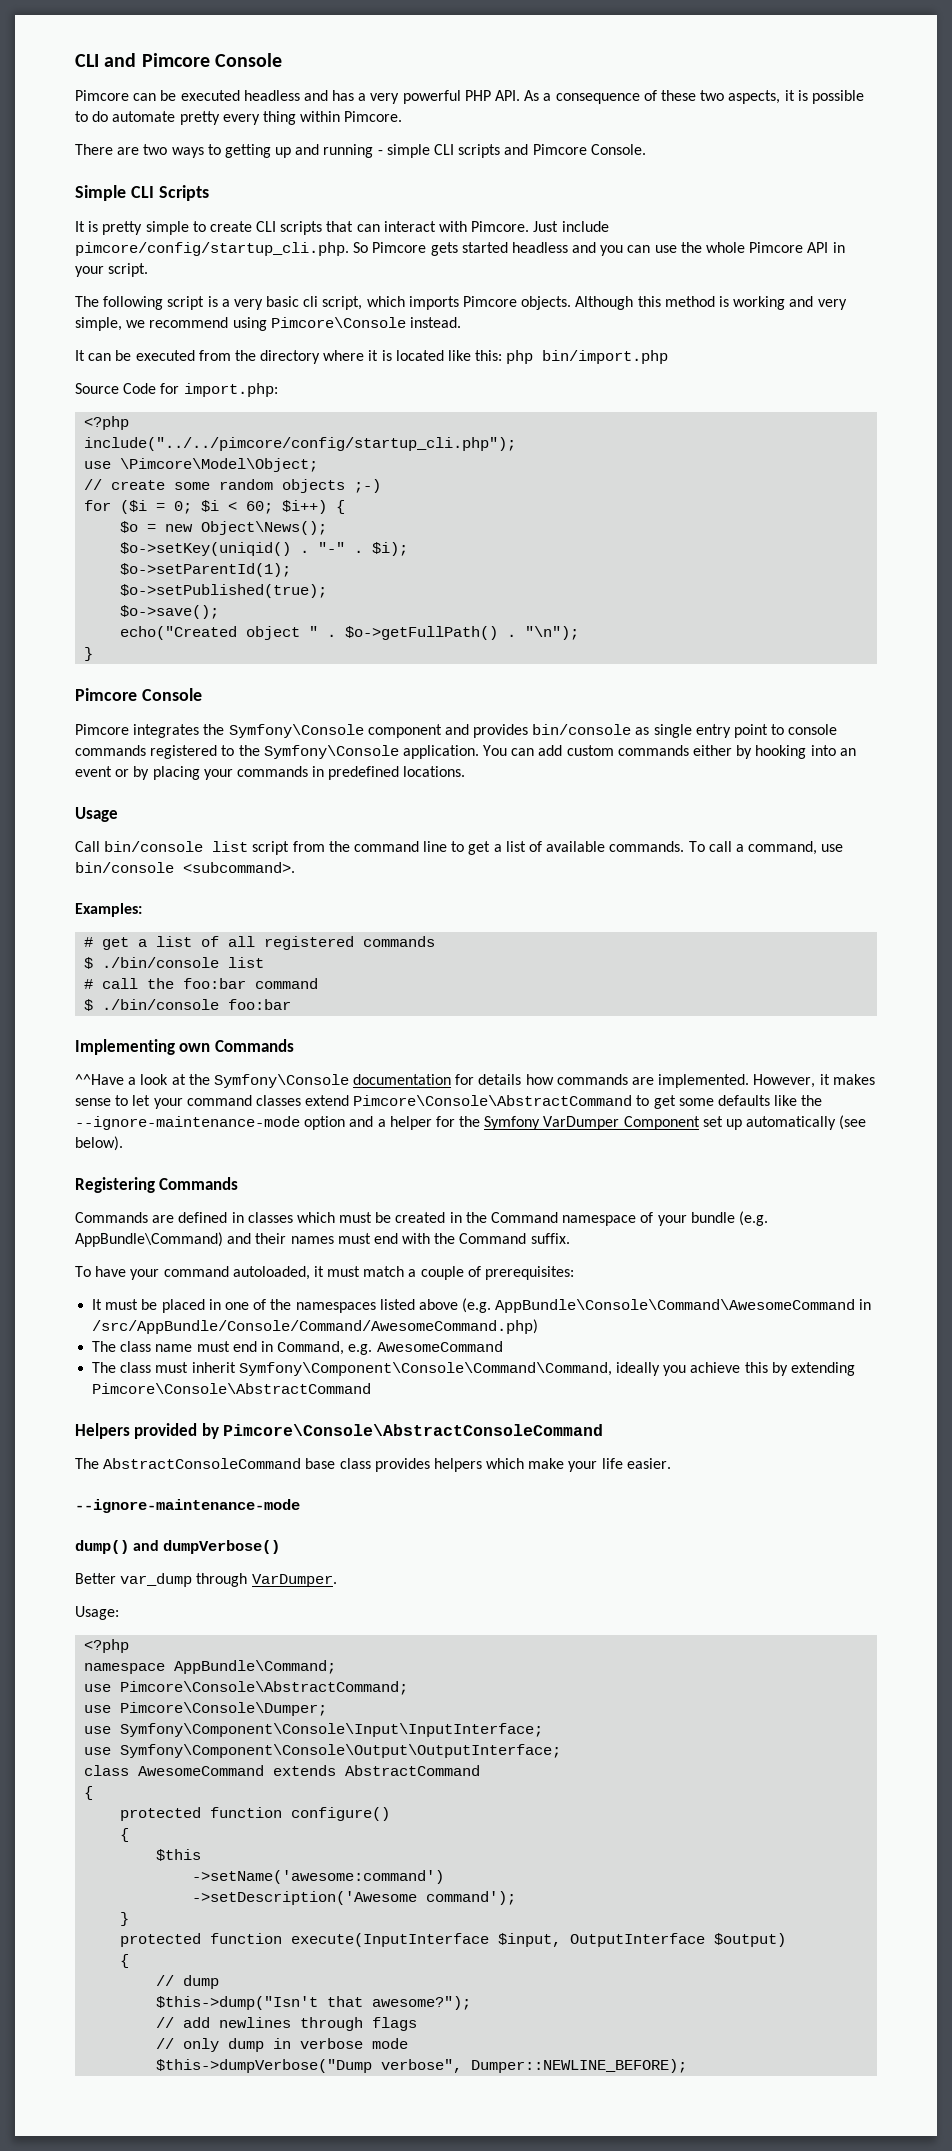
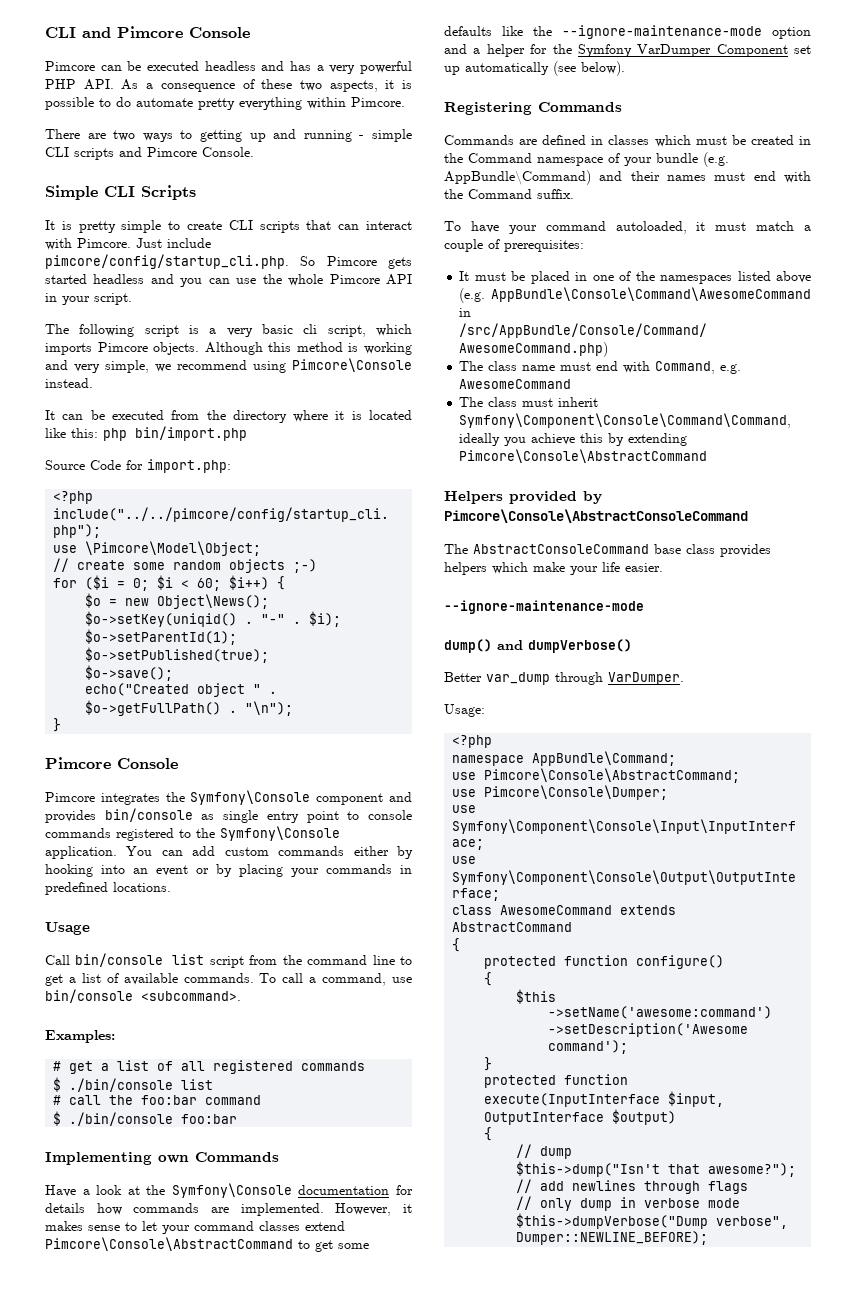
[222,111,296,125] every thing -> [239,97,302,110] everything
[75,1074,124,1085] ^^Have -> [45,1185,76,1197] Have
[260,1341,273,1352] in -> [623,361,651,373] with

